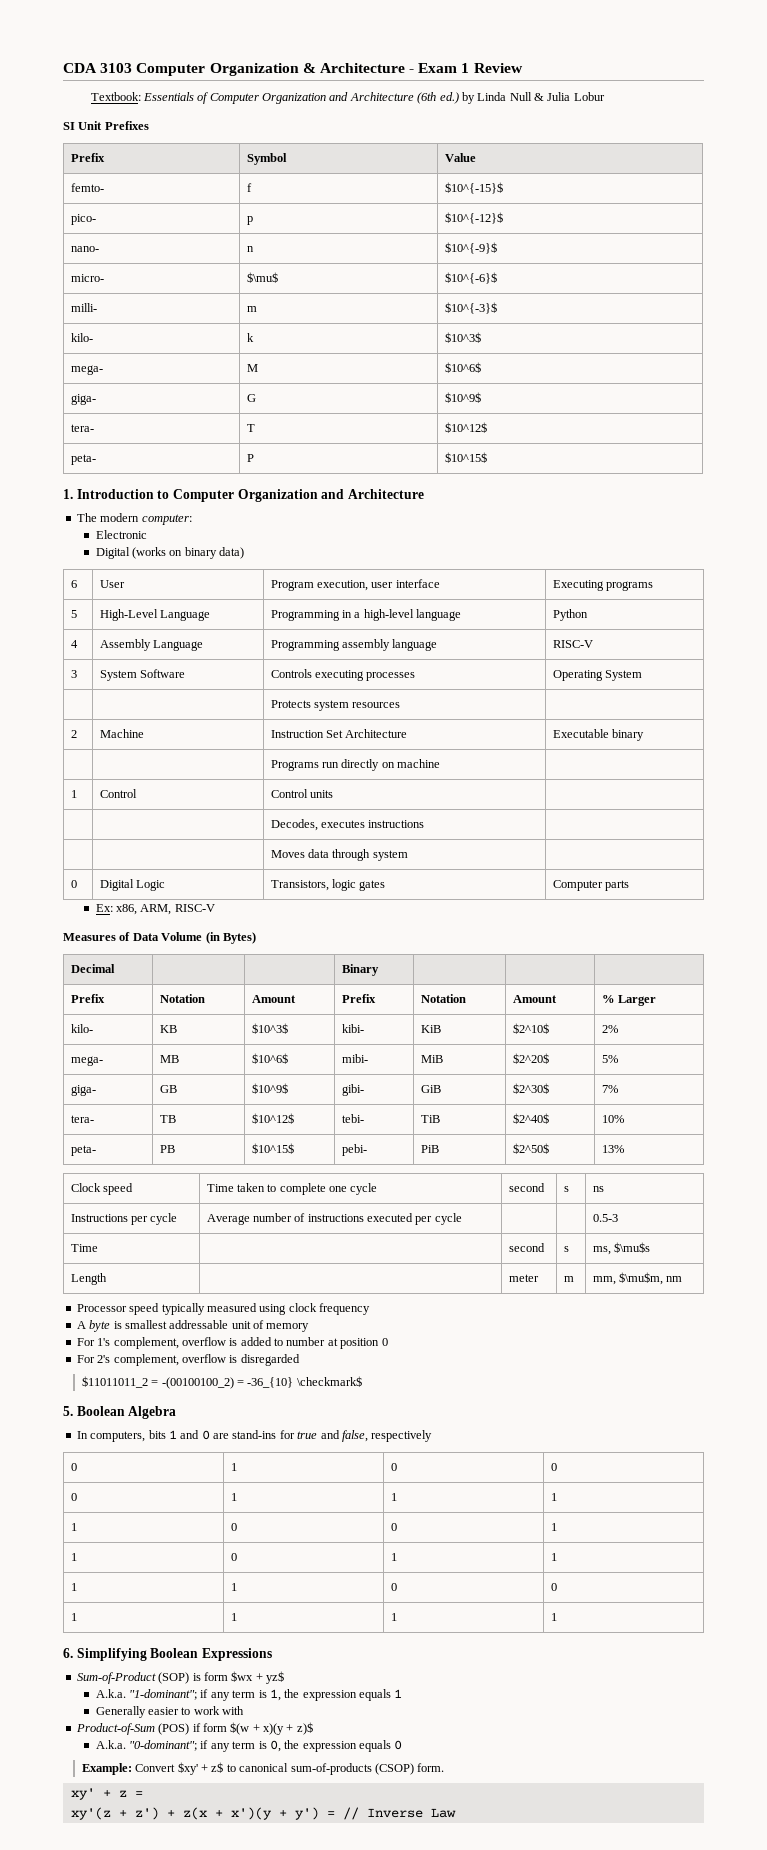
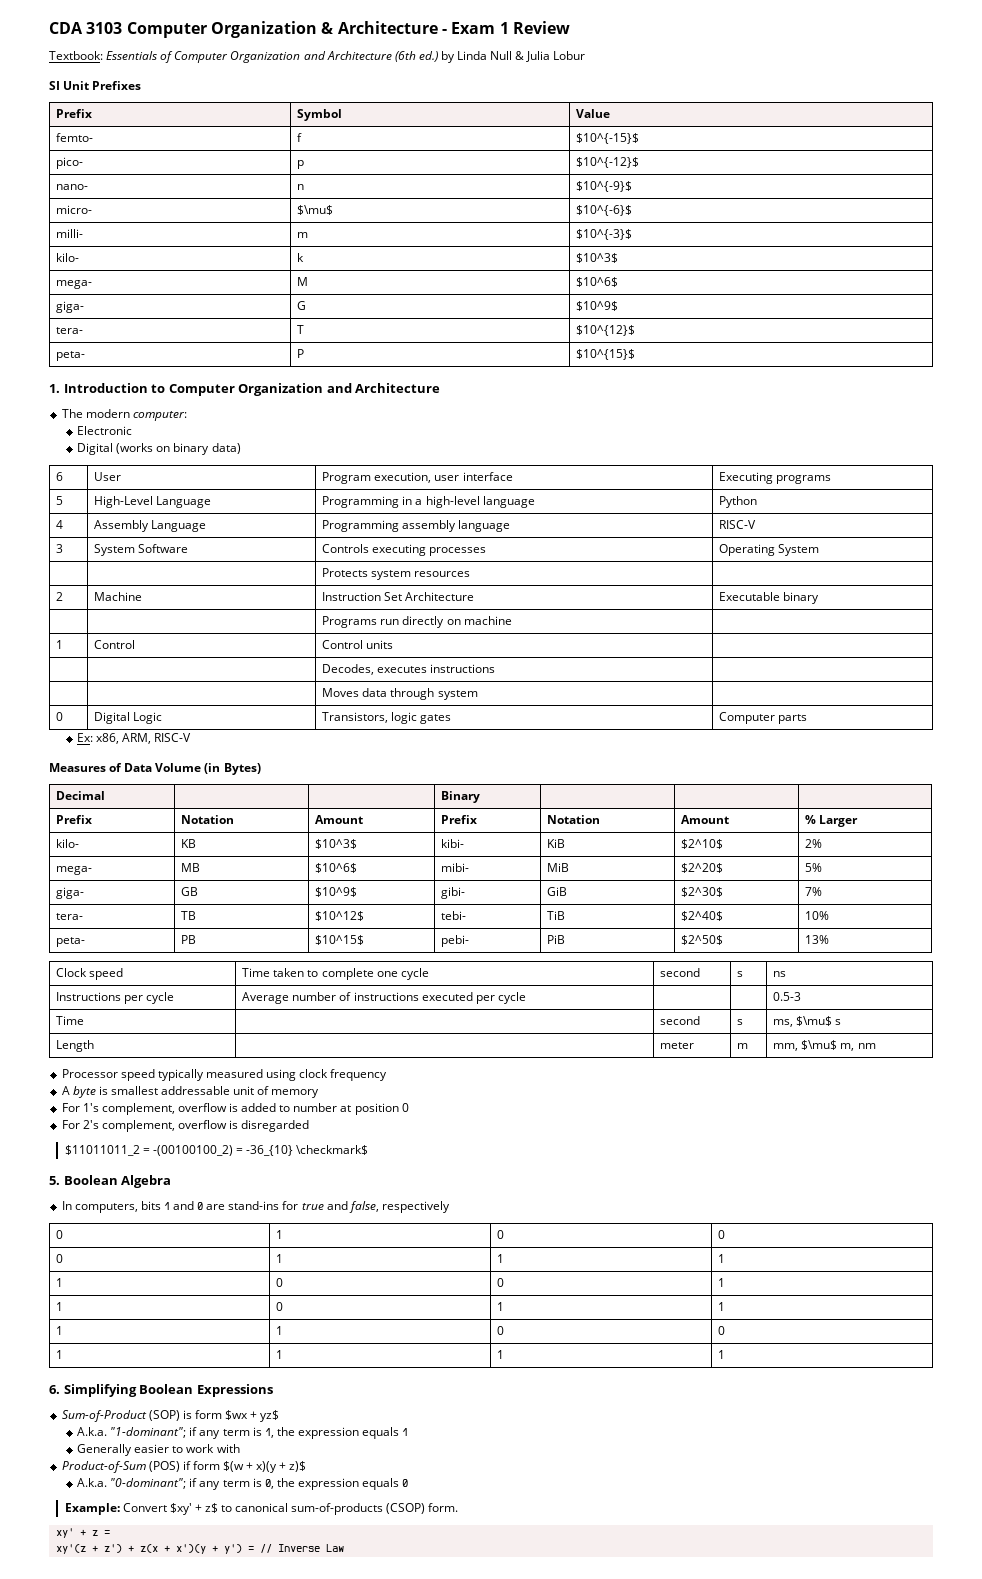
[444,422,487,433] $10^12$ -> [576,325,636,336] $10^{12}$
[444,452,487,463] $10^15$ -> [576,349,636,360] $10^{15}$
[613,1242,650,1253] $\mu$s -> [796,1016,842,1026] $\mu$ s
[618,1272,663,1285] $\mu$m, -> [801,1040,855,1051] $\mu$ m,

